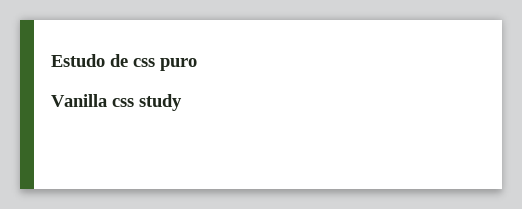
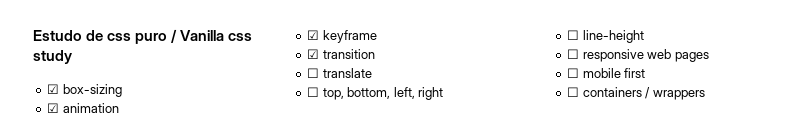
(197, 64) // -> [171,29,178,43] /
(182, 102) none -> [47,84,122,97] [47,103,119,113] [307,30,377,43] [307,49,375,59] [307,68,372,78] [307,87,444,100] [567,30,644,43] [567,49,709,62] [567,68,646,78] [567,87,705,100] // ☑ box-sizing // ☑ animation // ☑ keyframe // ☑ transition // ☐ translate // ☐ top, bottom, left, right // ☐ line-height // ☐ responsive web pages // ☐ mobile first // ☐ containers / wrappers

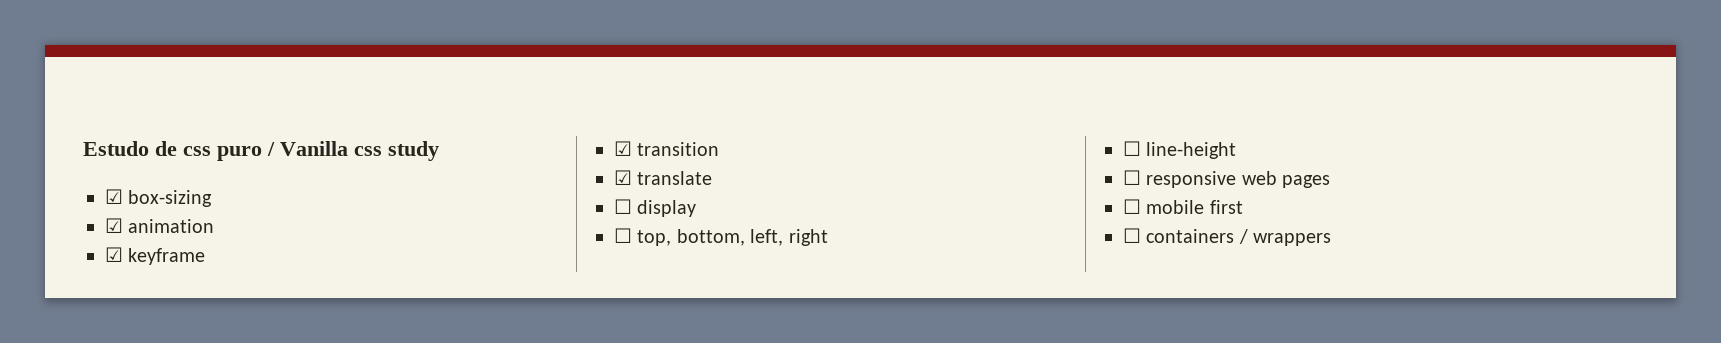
[307,68,372,78] // ☐ translate -> [614,170,713,185] [614,199,697,217] // ☑ translate // ☐ display

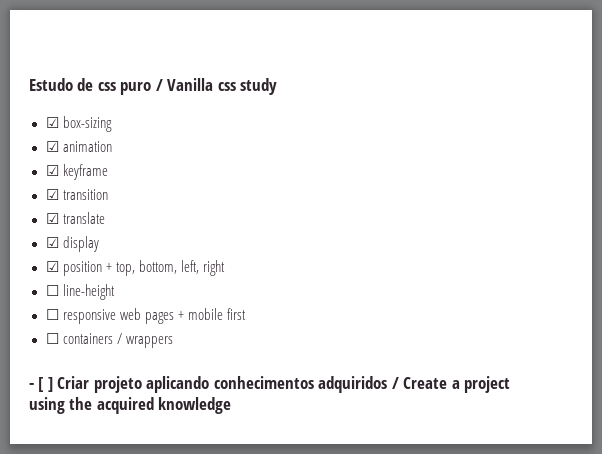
[614,199,632,214] ☐ -> [45,237,59,248] ☑
[614,228,632,243] ☐ -> [45,261,112,276] ☑ position +
[1123,199,1141,214] // ☐ -> [177,310,184,320] +
(1332, 239) none -> [29,376,511,393] [29,397,232,414] // - [ ] Criar projeto aplicando conhecimentos adquiridos / Create a project using the acquired knowledge

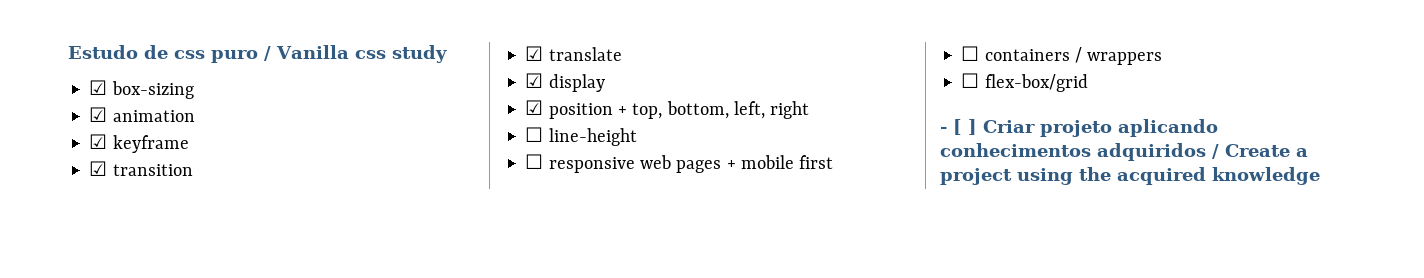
(173, 342) none -> [961,73,1088,92] // ☐ flex-box/grid

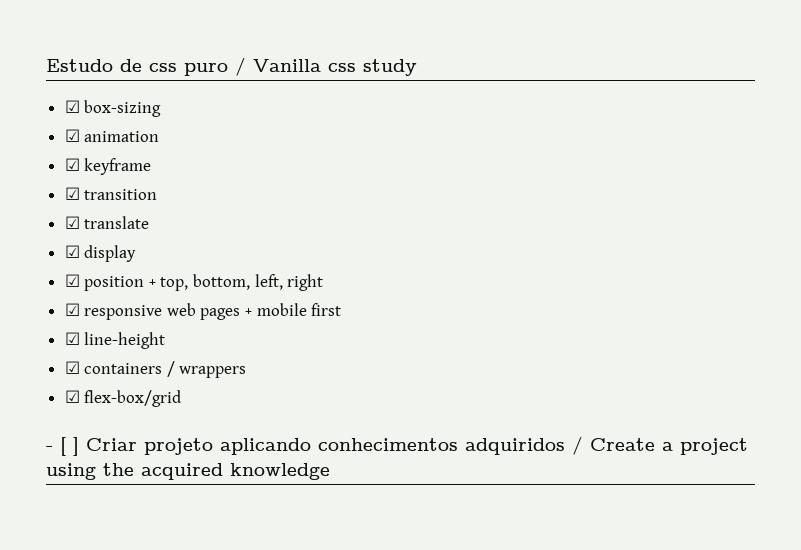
[525,127,637,146] [525,154,544,169] ☐ line-height // ☐ -> [64,303,80,316] ☑
[961,46,980,61] ☐ -> [64,332,166,349] [64,361,80,374] ☑ line-height // ☑
[961,73,980,88] ☐ -> [64,390,80,403] ☑

